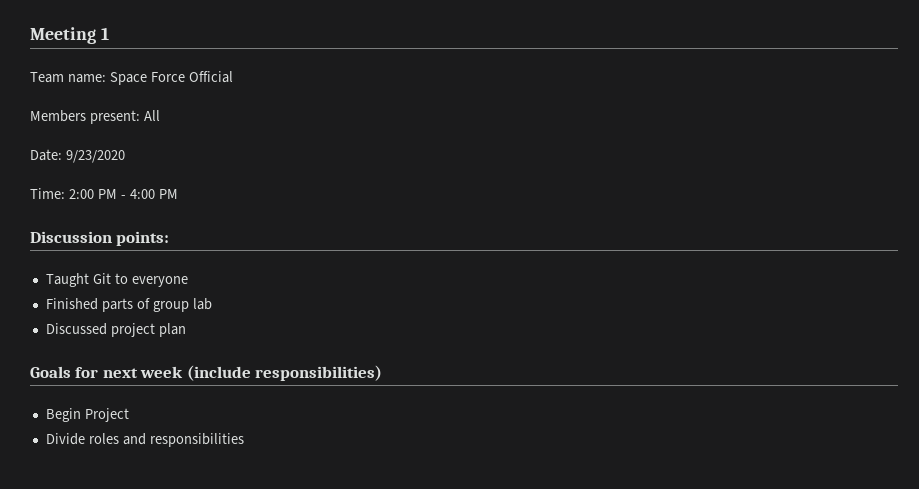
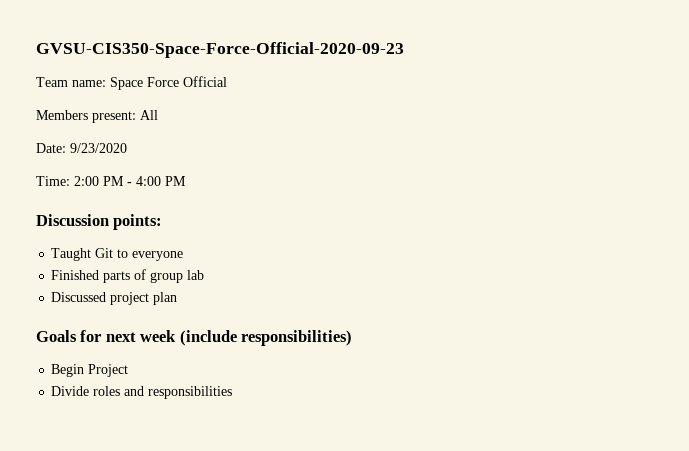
[30,27,109,44] Meeting 1 -> [36,42,404,58] GVSU-CIS350-Space-Force-Official-2020-09-23

